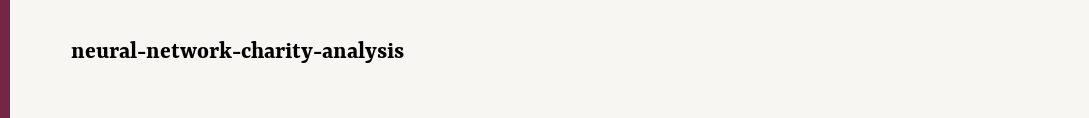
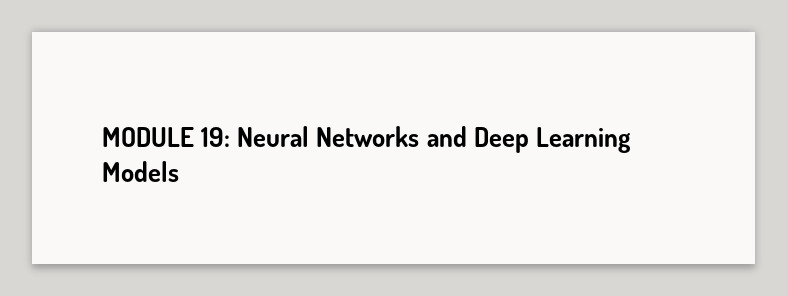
[71,41,404,63] neural-network-charity-analysis -> [102,126,631,153] [102,161,179,182] MODULE 19: Neural Networks and Deep Learning Models

